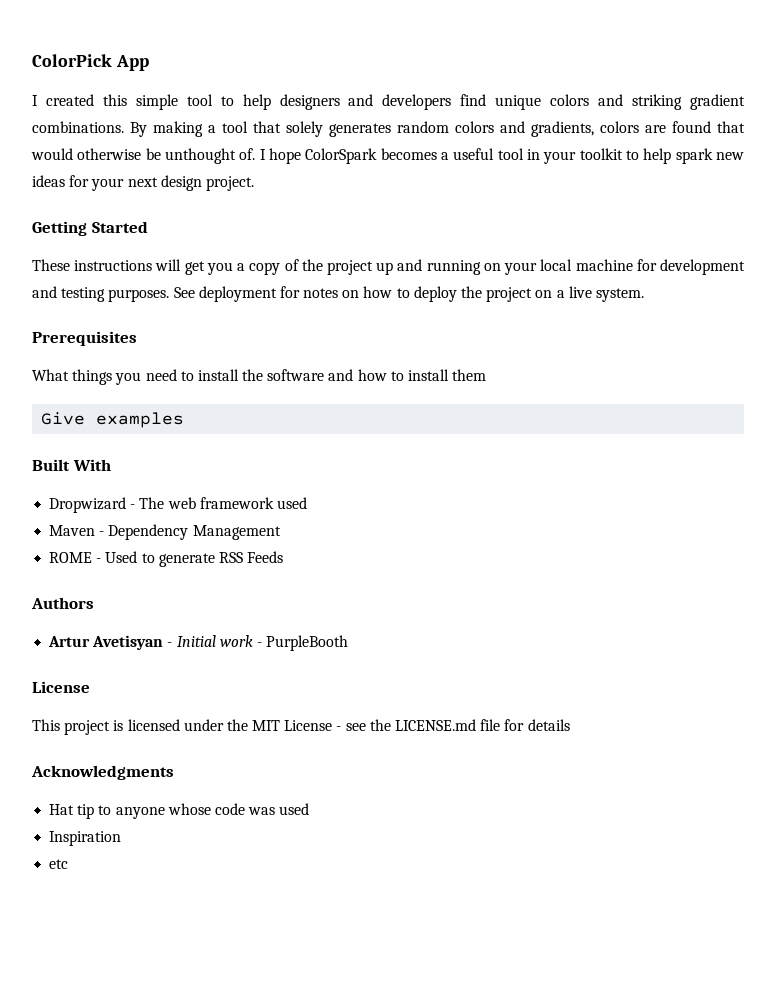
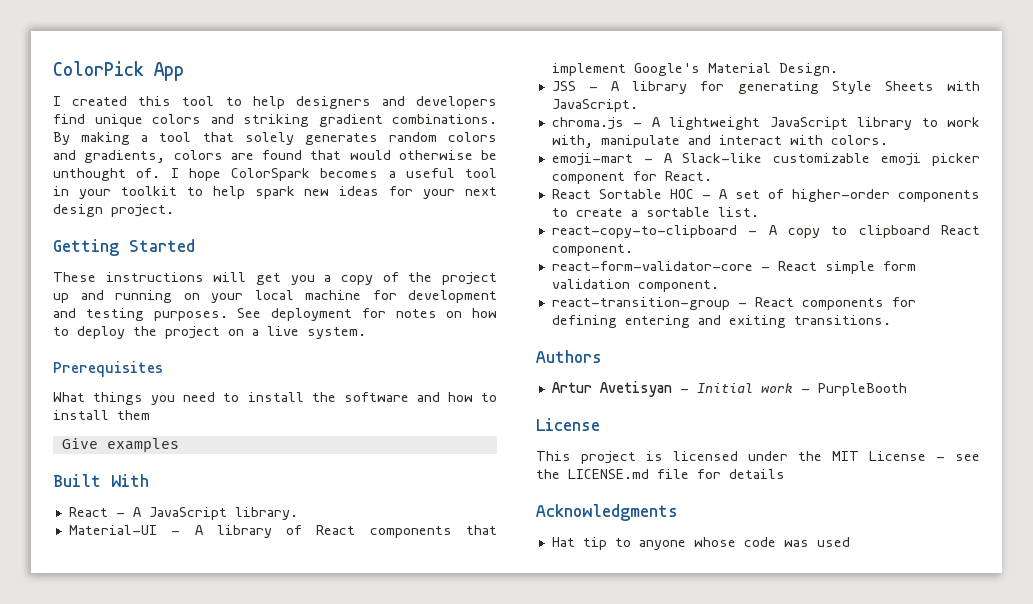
[135,94,178,110] simple -> (172, 101) none
[49,497,307,513] [49,524,281,540] [49,551,284,567] Dropwizard - The web framework used // Maven - Dependency Management // ROME - Used to generate RSS Feeds -> [68,507,298,520] [68,525,497,538] [551,63,838,76] [551,81,980,94] [551,99,638,112] [551,117,981,130] [551,135,888,148] [551,153,980,166] [551,171,712,184] [551,189,980,202] [551,207,759,217] [551,225,981,238] [551,244,633,256] [551,261,916,274] [551,279,719,292] [551,297,916,310] [551,315,891,328] React - A JavaScript library. // Material-UI - A library of React components that implement Google's Material Design. // JSS - A library for generating Style Sheets with JavaScript. // chroma.js - A lightweight JavaScript library to work with, manipulate and interact with colors. // emoji-mart - A Slack-like customizable emoji picker component for React. // React Sortable HOC - A set of higher-order components to create a sortable list. // react-copy-to-clipboard - A copy to clipboard React component. // react-form-validator-core - React simple form validation component. // react-transition-group - React components for defining entering and exiting transitions.
[49,831,122,846] [49,859,69,869] // Inspiration // etc -> (850, 542) none

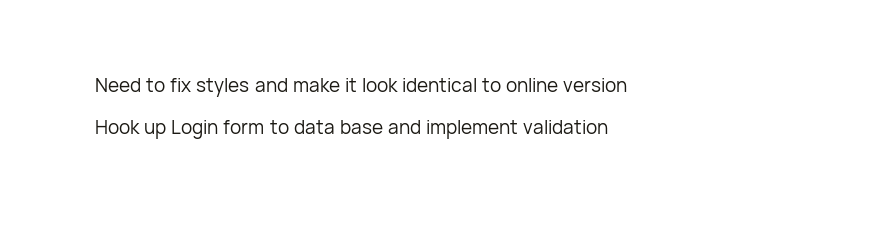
[53,61,184,81] [53,96,497,109] [53,114,497,127] [53,132,497,145] [53,150,497,163] [53,168,497,181] [53,186,497,199] [53,204,174,217] [53,239,195,256] [53,272,498,285] [53,290,497,303] [53,308,497,321] [53,326,366,339] [53,361,163,377] [53,392,498,405] [53,410,150,420] [61,438,179,452] [53,474,149,487] [68,507,298,520] [68,525,497,538] [551,63,838,76] [551,81,980,94] [551,99,638,112] [551,117,981,130] [551,135,888,148] [551,153,980,166] [551,171,712,184] [551,189,980,202] [551,207,759,217] [551,225,981,238] [551,244,633,256] [551,261,916,274] [551,279,719,292] [551,297,916,310] [551,315,891,328] [536,350,602,363] [551,381,907,397] [536,418,600,431] [536,451,980,464] [536,469,785,479] [536,504,678,521] [551,537,850,550] ColorPick App // I created this tool to help designers and developers find unique colors and striking gradient combinations. By making a tool that solely generates random colors and gradients, colors are found that would otherwise be unthought of. I hope ColorSpark becomes a useful tool in your toolkit to help spark new ideas for your next design project. // Getting Started // These instructions will get you a copy of the project up and running on your local machine for development and testing purposes. See deployment for notes on how to deploy the project on a live system. // Prerequisites // What things you need to install the software and how to install them // Give examples // Built With // React - A JavaScript library. // Material-UI - A library of React components that implement Google's Material Design. // JSS - A library for generating Style Sheets with JavaScript. // chroma.js - A lightweight JavaScript library to work with, manipulate and interact with colors. // emoji-mart - A Slack-like customizable emoji picker component for React. // React Sortable HOC - A set of higher-order components to create a sortable list. // react-copy-to-clipboard - A copy to clipboard React component. // react-form-validator-core - React simple form validation component. // react-transition-group - React components for defining entering and exiting transitions. // Authors // Artur Avetisyan - Initial work - PurpleBooth // License // This project is licensed under the MIT License - see the LICENSE.md file for details // Acknowledgments // Hat tip to anyone whose code was used -> [95,78,628,97] [95,120,609,139] Need to fix styles and make it look identical to online version // Hook up Login form to data base and implement validation

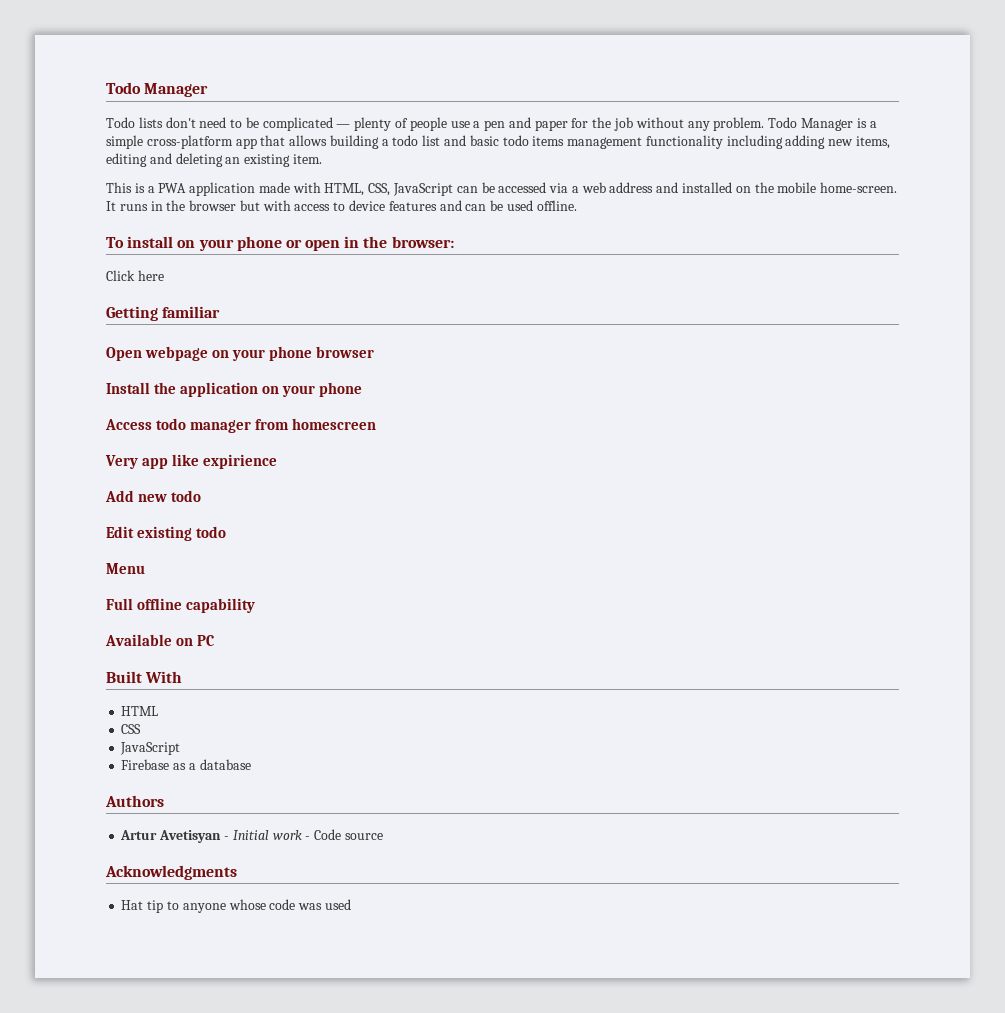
[95,78,628,97] [95,120,609,139] Need to fix styles and make it look identical to online version // Hook up Login form to data base and implement validation -> [106,82,209,97] [106,117,877,131] [106,135,891,149] [106,153,322,167] [106,182,898,196] [106,200,577,211] [106,236,454,251] [106,270,164,281] [106,306,221,321] [106,346,374,361] [106,382,362,397] [105,418,376,433] [105,454,277,469] [105,490,201,502] [106,526,226,541] [106,563,145,574] [106,598,255,613] [105,634,214,646] [106,671,183,683] [121,706,159,716] [121,724,142,734] [120,742,181,755] [121,759,251,770] [105,795,164,807] [120,829,383,843] [105,865,237,880] [121,899,351,913] Todo Manager // Todo lists don't need to be complicated — plenty of people use a pen and paper for the job without any problem. Todo Manager is a simple cross-platform app that allows building a todo list and basic todo items management functionality including adding new items, editing and deleting an existing item. // This is a PWA application made with HTML, CSS, JavaScript can be accessed via a web address and installed on the mobile home-screen. It runs in the browser but with access to device features and can be used offline. // To install on your phone or open in the browser: // Click here // Getting familiar // Open webpage on your phone browser // Install the application on your phone // Access todo manager from homescreen // Very app like expirience // Add new todo // Edit existing todo // Menu // Full offline capability // Available on PC // Built With // HTML // CSS // JavaScript // Firebase as a database // Authors // Artur Avetisyan - Initial work - Code source // Acknowledgments // Hat tip to anyone whose code was used

